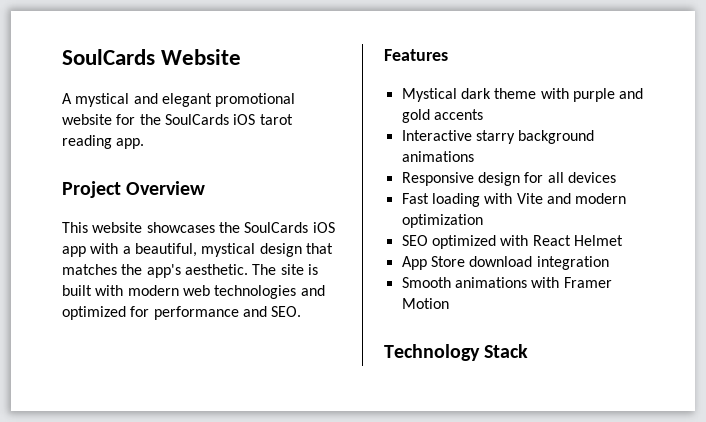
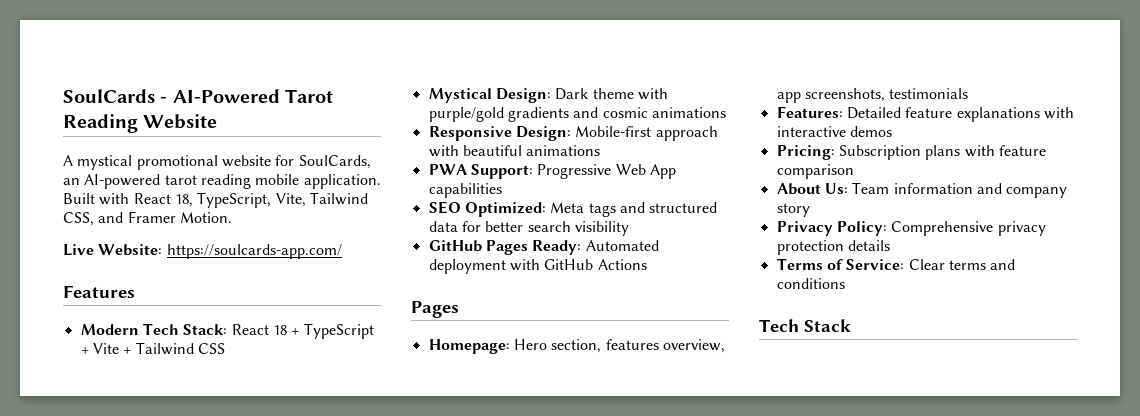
[62,49,155,65] SoulCards -> [63,89,334,103] [63,114,138,133] SoulCards - AI-Powered Tarot Reading
[133,93,212,107] and elegant -> (133, 162) none
[139,114,293,125] [62,135,145,149] [62,181,206,198] [62,222,335,233] [62,243,333,257] [62,264,318,278] [62,285,325,299] [62,306,302,320] [384,49,448,61] [401,88,644,102] [401,109,483,123] [401,130,595,144] [401,151,474,162] [401,172,616,186] [401,193,627,207] [401,214,483,228] [401,235,623,249] [401,256,609,270] [401,277,612,288] [401,298,449,309] [384,344,480,361] the SoulCards iOS tarot reading app. // Project Overview // This website showcases the SoulCards iOS app with a beautiful, mystical design that matches the app's aesthetic. The site is built with modern web technologies and optimized for performance and SEO. // Features // Mystical dark theme with purple and gold accents // Interactive starry background animations // Responsive design for all devices // Fast loading with Vite and modern optimization // SEO optimized with React Helmet // App Store download integration // Smooth animations with Framer Motion // Technology -> [298,155,371,169] [63,174,381,189] [63,192,368,208] [63,211,232,226] [63,244,342,259] [63,285,135,298] [80,323,374,339] [80,342,225,355] [428,88,668,103] [428,107,726,122] [428,126,718,141] [428,145,601,157] [428,164,676,179] [428,183,502,198] [428,201,718,217] [428,221,629,236] [428,240,659,255] [428,259,647,274] [411,301,459,318] [428,339,725,354] [776,88,969,103] [776,106,1074,122] [776,126,892,137] [776,145,1046,160] [776,164,854,179] [776,182,1068,198] [776,203,810,217] [776,221,1046,236] [776,240,890,255] [776,258,1016,270] [776,278,845,289] [759,319,799,332] SoulCards, an AI-powered tarot reading mobile application. Built with React 18, TypeScript, Vite, Tailwind CSS, and Framer Motion. // Live Website: https://soulcards-app.com/ // Features // Modern Tech Stack: React 18 + TypeScript + Vite + Tailwind CSS // Mystical Design: Dark theme with purple/gold gradients and cosmic animations // Responsive Design: Mobile-first approach with beautiful animations // PWA Support: Progressive Web App capabilities // SEO Optimized: Meta tags and structured data for better search visibility // GitHub Pages Ready: Automated deployment with GitHub Actions // Pages // Homepage: Hero section, features overview, app screenshots, testimonials // Features: Detailed feature explanations with interactive demos // Pricing: Subscription plans with feature comparison // About Us: Team information and company story // Privacy Policy: Comprehensive privacy protection details // Terms of Service: Clear terms and conditions // Tech

